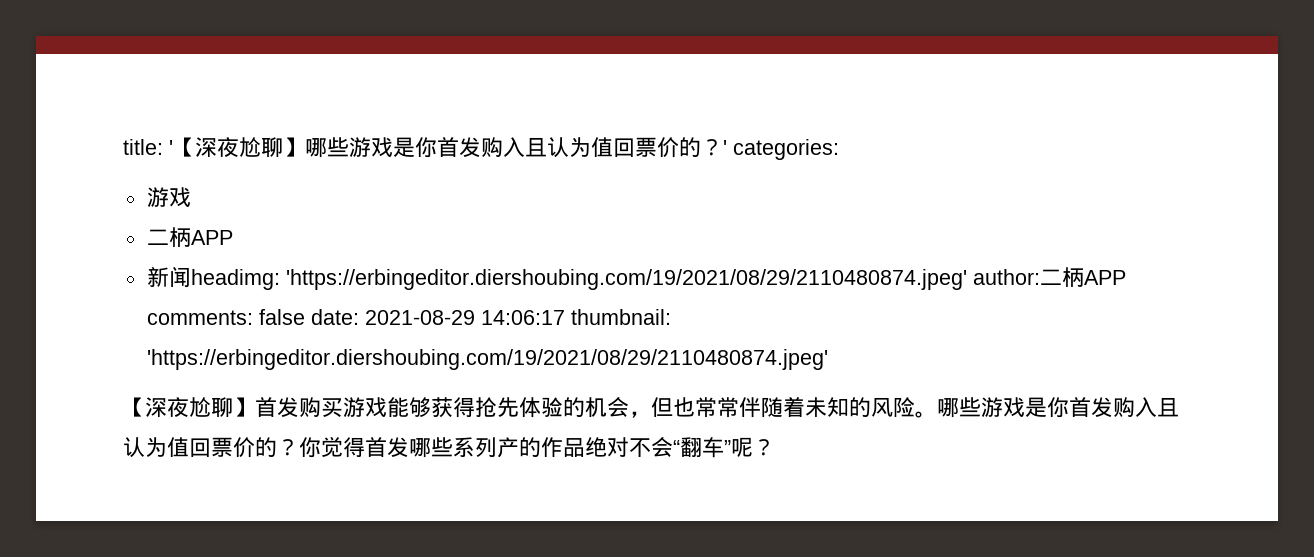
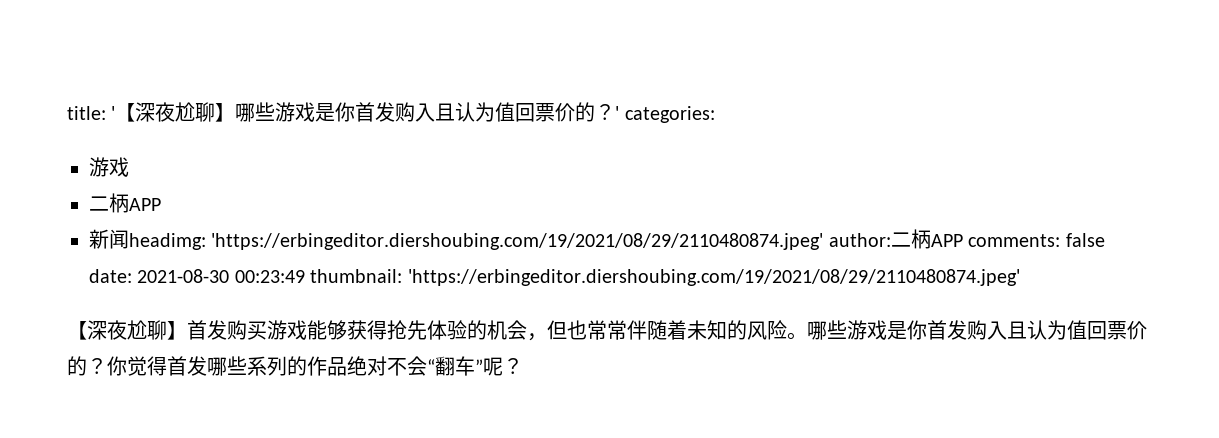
[364,310,565,325] 2021-08-29 14:06:17 -> [137,269,305,283] 2021-08-30 00:23:49
[497,437,519,458] 产 -> (287, 366) none

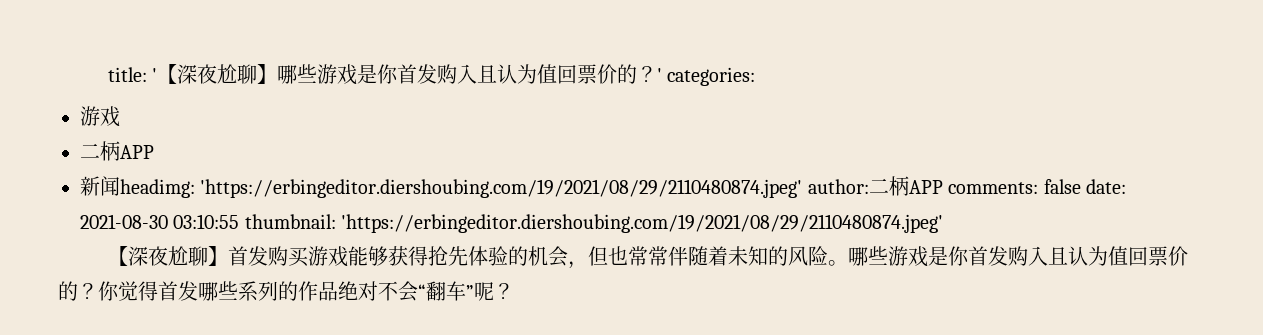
[234,270,305,283] 00:23:49 -> [173,214,240,229] 03:10:55

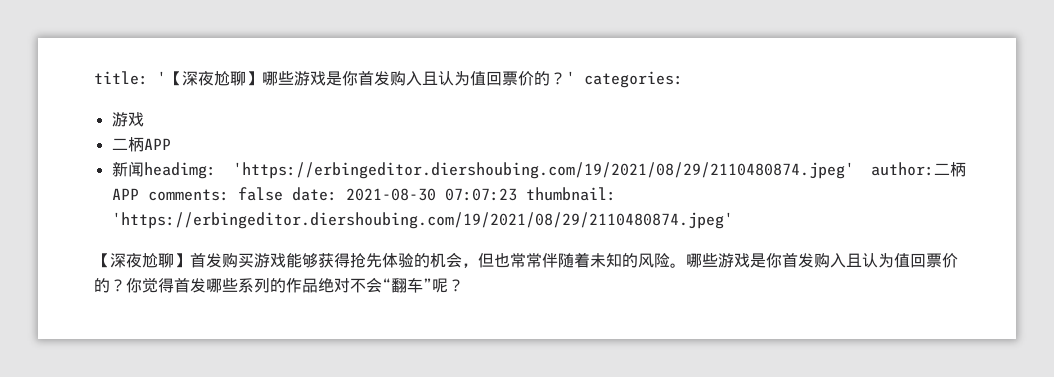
[173,214,240,229] 03:10:55 -> [444,188,517,201] 07:07:23

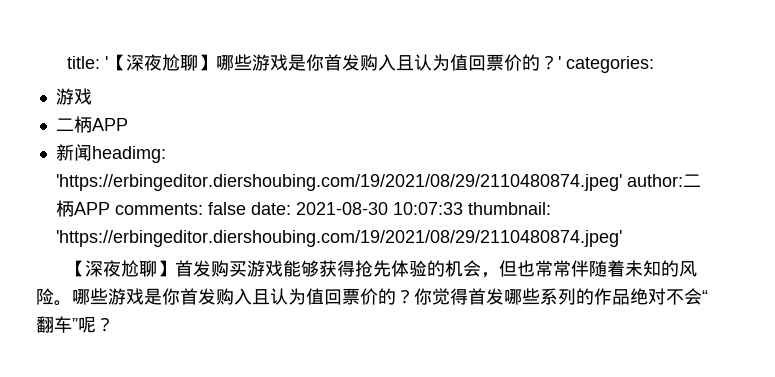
[444,188,517,201] 07:07:23 -> [392,202,463,215] 10:07:33

